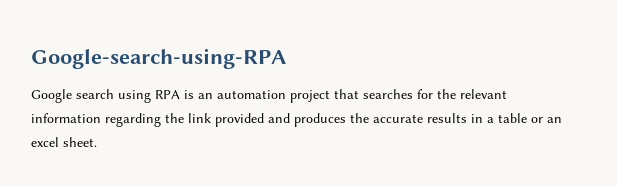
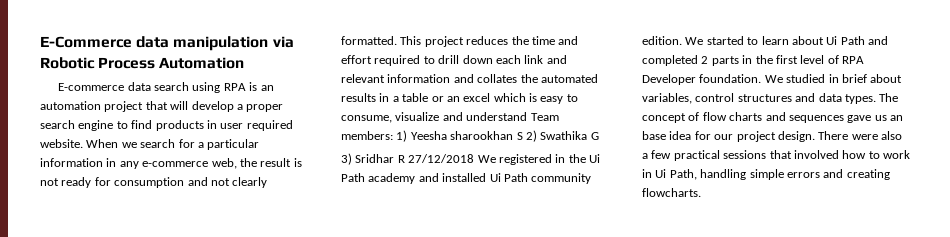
[31,48,286,69] [31,89,72,103] Google-search-using-RPA // Google -> [40,36,294,51] [40,57,245,69] [58,82,151,91] E-Commerce data manipulation via Robotic Process Automation // E-commerce data
[363,89,507,99] [31,113,423,127] searches for the relevant information regarding the link provided and produces the accurate -> [170,101,284,112] [40,120,293,131] [40,139,260,150] [40,158,302,169] [40,177,268,188] [341,36,579,47] [341,55,567,66] [341,74,598,83] will develop a proper search engine to find products in user required website. When we search for a particular information in any e-commerce web, the result is not ready for consumption and not clearly formatted. This project reduces the time and effort required to drill down each link and relevant information and collates the automated
[63,137,97,147] sheet. -> [493,93,578,104] [341,112,559,123] [341,130,599,142] [341,153,600,165] [341,173,592,184] [642,36,888,45] [642,55,864,66] [642,74,903,85] [642,93,899,104] [642,112,903,123] [642,131,902,142] [642,150,910,161] [642,169,890,180] [642,188,701,197] which is easy to consume, visualize and understand Team members: 1) Yeesha sharookhan S 2) Swathika G // 3) Sridhar R 27/12/2018 We registered in the Ui Path academy and installed Ui Path community edition. We started to learn about Ui Path and completed 2 parts in the first level of RPA Developer foundation. We studied in brief about variables, control structures and data types. The concept of flow charts and sequences gave us an base idea for our project design. There were also a few practical sessions that involved how to work in Ui Path, handling simple errors and creating flowcharts.

